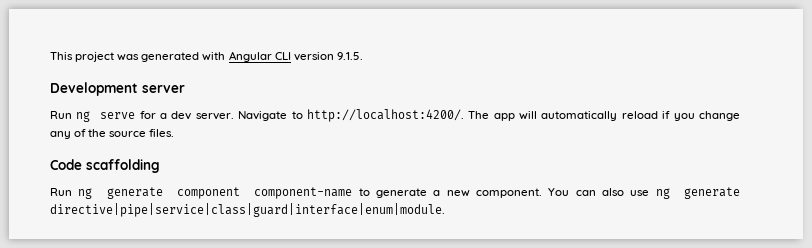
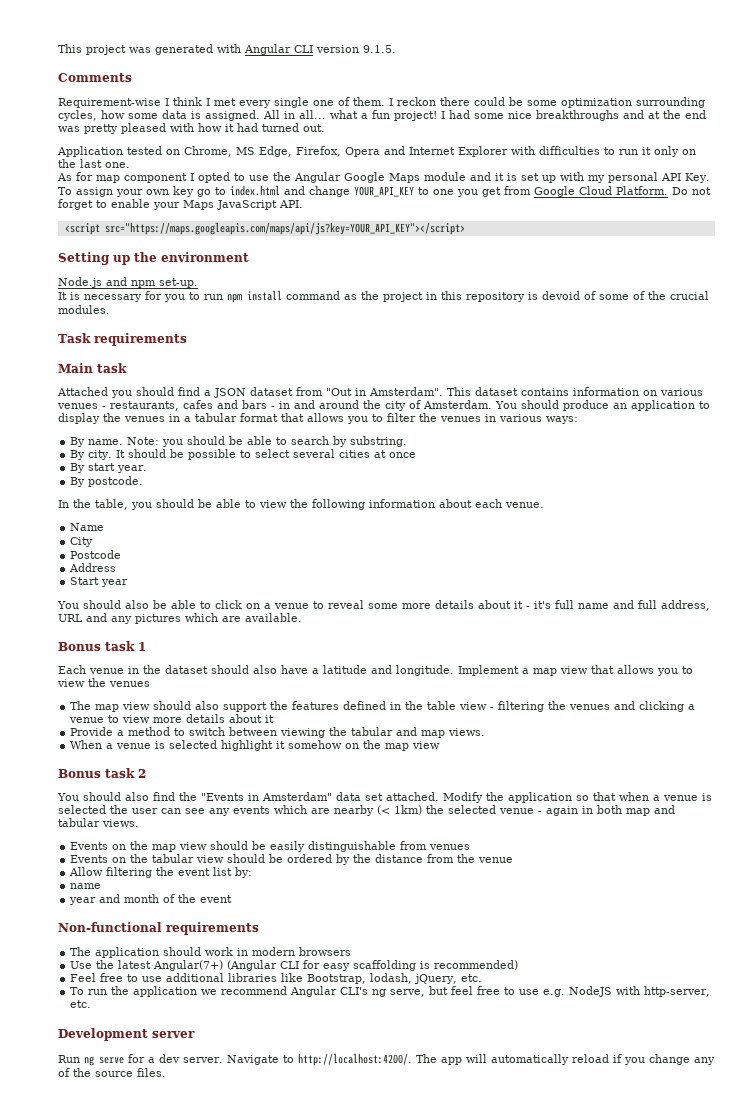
(363, 56) none -> [58,73,132,82] [58,97,705,108] [58,110,706,121] [58,123,325,134] [57,146,696,157] [58,159,130,168] [57,172,710,183] [58,185,711,197] [58,199,303,210] [64,222,465,235] [58,252,249,265] [58,277,198,288] [58,290,709,303] [58,305,110,314] [58,333,187,346] [58,363,127,373] [57,387,703,398] [57,400,710,411] [58,413,578,424] [70,436,408,447] [70,449,417,460] [70,463,148,473] [70,476,144,487] [58,499,544,510] [70,523,105,531] [70,537,94,547] [70,550,122,559] [69,563,117,572] [70,577,129,587] [57,600,710,611] [58,613,302,624] [58,641,146,651] [58,665,693,676] [57,678,150,687] [70,701,696,712] [69,714,275,723] [70,727,486,738] [70,740,441,751] [58,768,146,778] [57,792,712,803] [58,805,675,816] [58,818,139,827] [70,841,471,852] [70,854,514,865] [69,867,253,878] [70,883,102,889] [69,894,233,905] [58,922,259,935] [70,947,352,958] [70,960,519,971] [70,973,483,984] [70,986,711,997] [70,1000,92,1008] // Comments // Requirement-wise I think I met every single one of them. I reckon there could be some optimization surrounding cycles, how some data is assigned. All in all... what a fun project! I had some nice breakthroughs and at the end was pretty pleased with how it had turned out. // Application tested on Chrome, MS Edge, Firefox, Opera and Internet Explorer with difficulties to run it only on the last one. // As for map component I opted to use the Angular Google Maps module and it is set up with my personal API Key. To assign your own key go to index.html and change YOUR_API_KEY to one you get from Google Cloud Platform. Do not forget to enable your Maps JavaScript API. // <script src="https://maps.googleapis.com/maps/api/js?key=YOUR_API_KEY"></script> // Setting up the environment // Node.js and npm set-up. // It is necessary for you to run npm install command as the project in this repository is devoid of some of the crucial modules. // Task requirements // Main task // Attached you should find a JSON dataset from "Out in Amsterdam". This dataset contains information on various venues - restaurants, cafes and bars - in and around the city of Amsterdam. You should produce an application to display the venues in a tabular format that allows you to filter the venues in various ways: // By name. Note: you should be able to search by substring. // By city. It should be possible to select several cities at once // By start year. // By postcode. // In the table, you should be able to view the following information about each venue. // Name // City // Postcode // Address // Start year // You should also be able to click on a venue to reveal some more details about it - it's full name and full address, URL and any pictures which are available. // Bonus task 1 // Each venue in the dataset should also have a latitude and longitude. Implement a map view that allows you to view the venues // The map view should also support the features defined in the table view - filtering the venues and clicking a venue to view more details about it // Provide a method to switch between viewing the tabular and map views. // When a venue is selected highlight it somehow on the map view // Bonus task 2 // You should also find the "Events in Amsterdam" data set attached. Modify the application so that when a venue is selected the user can see any events which are nearby (< 1km) the selected venue - again in both map and tabular views. // Events on the map view should be easily distinguishable from venues // Events on the tabular view should be ordered by the distance from the venue // Allow filtering the event list by: // name // year and month of the event // Non-functional requirements // The application should work in modern browsers // Use the latest Angular(7+) (Angular CLI for easy scaffolding is recommended) // Feel free to use additional libraries like Bootstrap, lodash, jQuery, etc. // To run the application we recommend Angular CLI's ng serve, but feel free to use e.g. NodeJS with http-server, etc.
[50,159,160,173] [50,187,741,199] [50,203,445,217] // Code scaffolding // Run ng generate component component-name to generate a new component. You can also use ng generate directive|pipe|service|class|guard|interface|enum|module. -> (166, 1072) none

